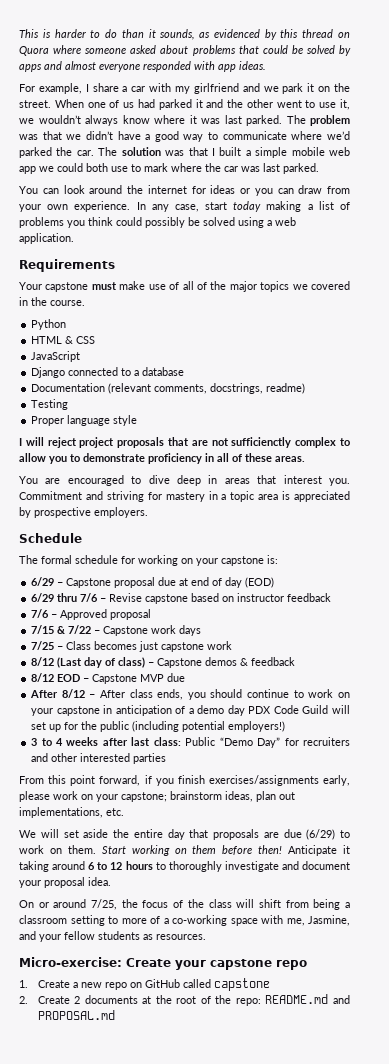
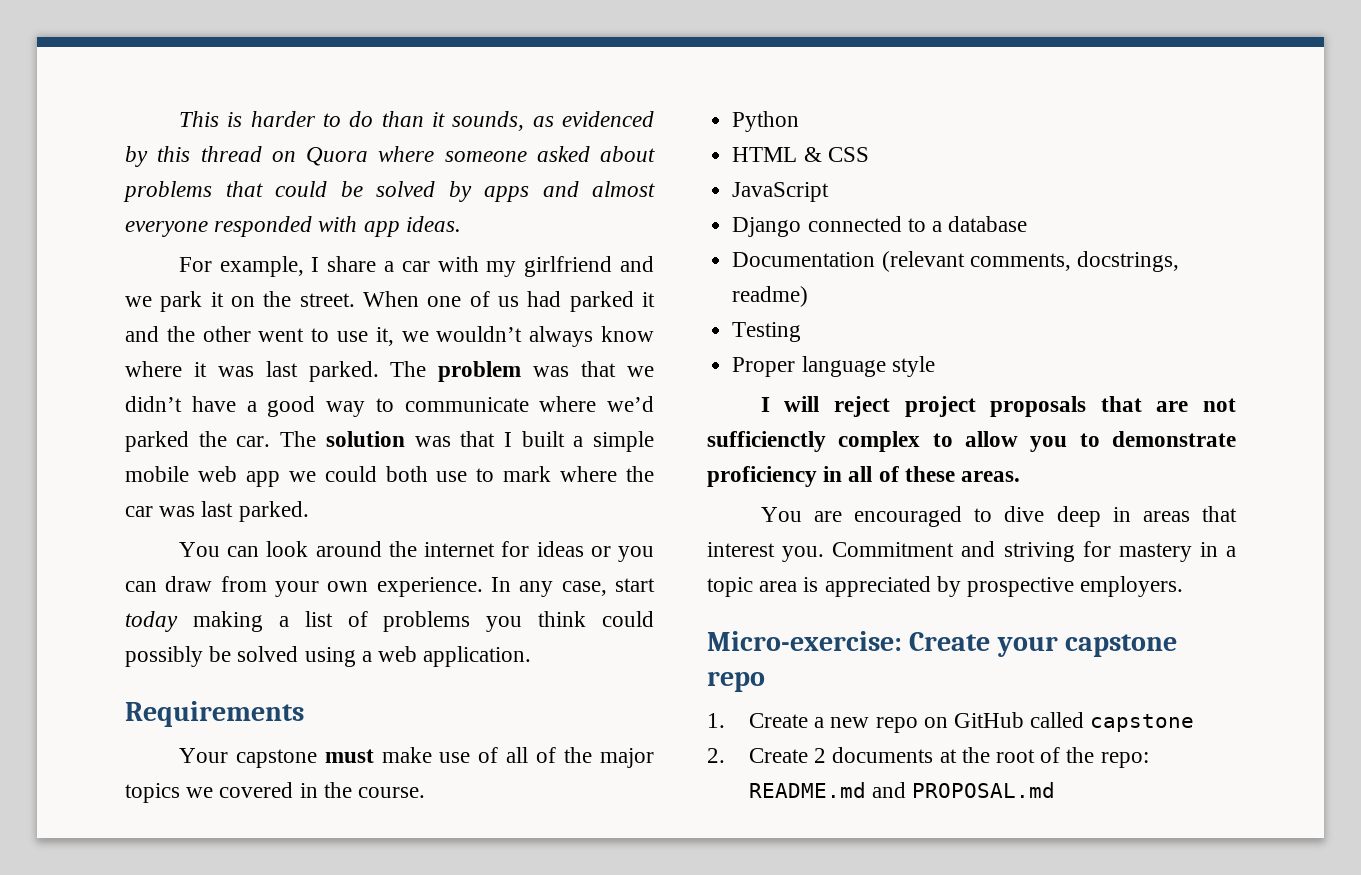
[19,533,82,543] [19,555,278,566] [31,577,275,588] [31,593,332,604] [31,609,152,620] [31,625,202,636] [31,641,233,652] [31,657,296,668] [31,673,186,684] [30,689,350,700] [31,705,350,716] [31,721,286,732] [31,737,350,748] [31,753,167,764] [19,775,350,786] [19,791,295,802] [19,807,124,818] [19,829,350,840] [19,845,350,856] [19,861,350,872] [19,877,111,888] [19,899,350,910] [19,915,350,926] [19,931,206,942] // Schedule // The formal schedule for working on your capstone is: // 6/29 – Capstone proposal due at end of day (EOD) // 6/29 thru 7/6 – Revise capstone based on instructor feedback // 7/6 – Approved proposal // 7/15 & 7/22 – Capstone work days // 7/25 – Class becomes just capstone work // 8/12 (Last day of class) – Capstone demos & feedback // 8/12 EOD – Capstone MVP due // After 8/12 – After class ends, you should continue to work on your capstone in anticipation of a demo day PDX Code Guild will set up for the public (including potential employers!) // 3 to 4 weeks after last class: Public “Demo Day” for recruiters and other interested parties // From this point forward, if you finish exercises/assignments early, please work on your capstone; brainstorm ideas, plan out implementations, etc. // We will set aside the entire day that proposals are due (6/29) to work on them. Start working on them before then! Anticipate it taking around 6 to 12 hours to thoroughly investigate and document your proposal idea. // On or around 7/25, the focus of the class will shift from being a classroom setting to more of a co-working space with me, Jasmine, and your fellow students as resources. -> (1184, 586) none

